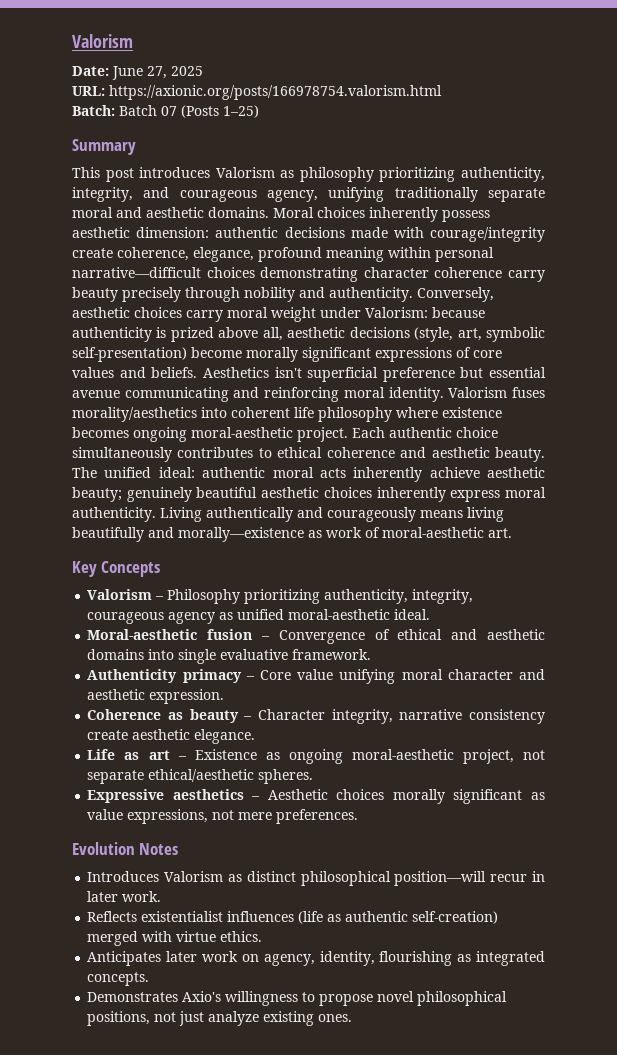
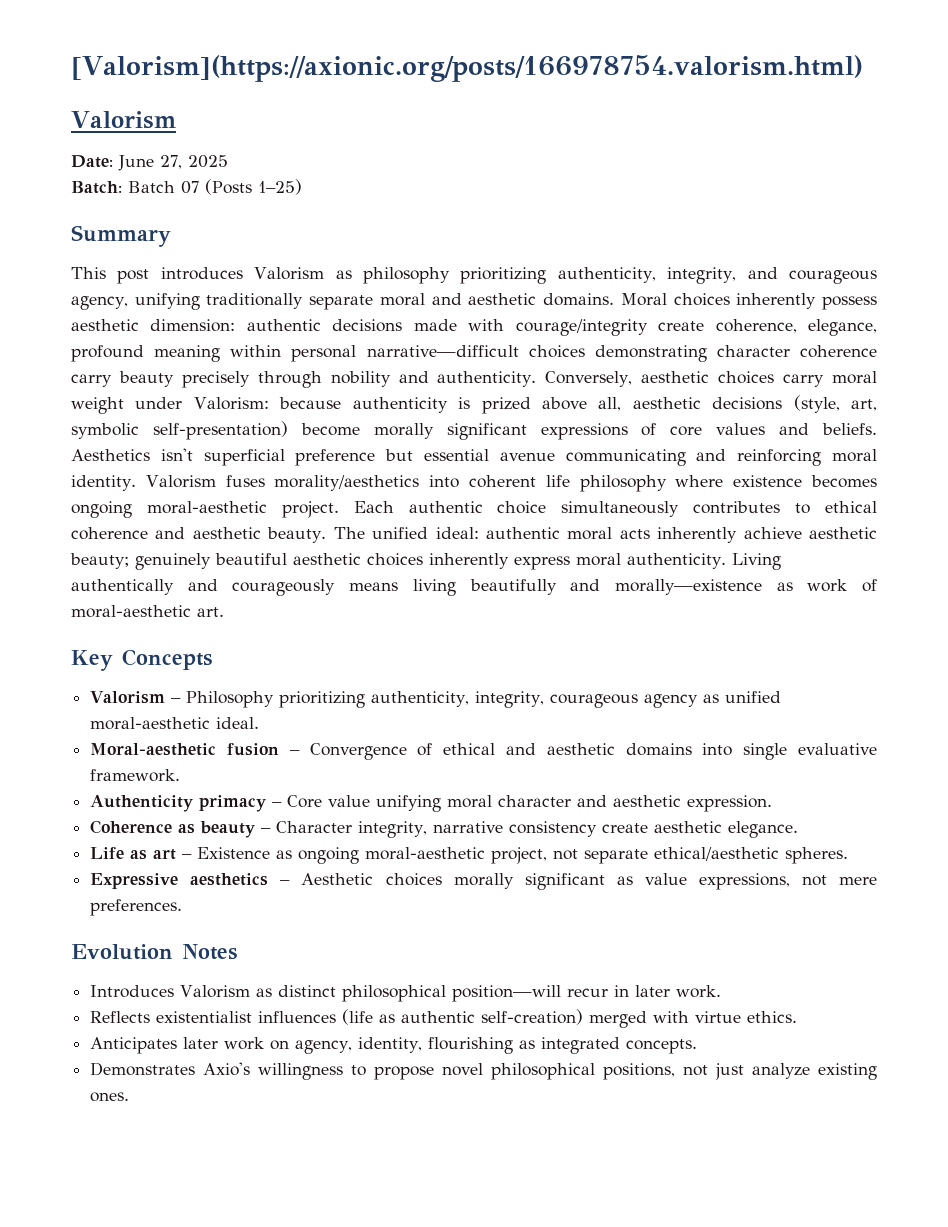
(72, 41) none -> [71,55,863,82] [Valorism](https://axionic.org/posts/166978754.valorism.html) //
[72,85,442,100] // URL: https://axionic.org/posts/166978754.valorism.html -> (228, 161) none

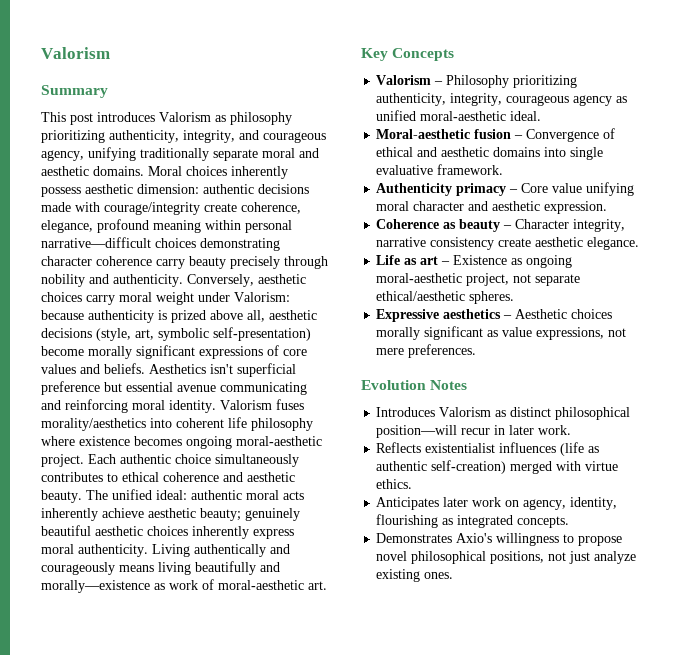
[71,55,863,82] [71,111,176,129] [71,155,228,171] [71,179,302,195] [Valorism](https://axionic.org/posts/166978754.valorism.html) // Valorism // Date: June 27, 2025 // Batch: Batch 07 (Posts 1–25) -> [41,47,110,59] Valorism

